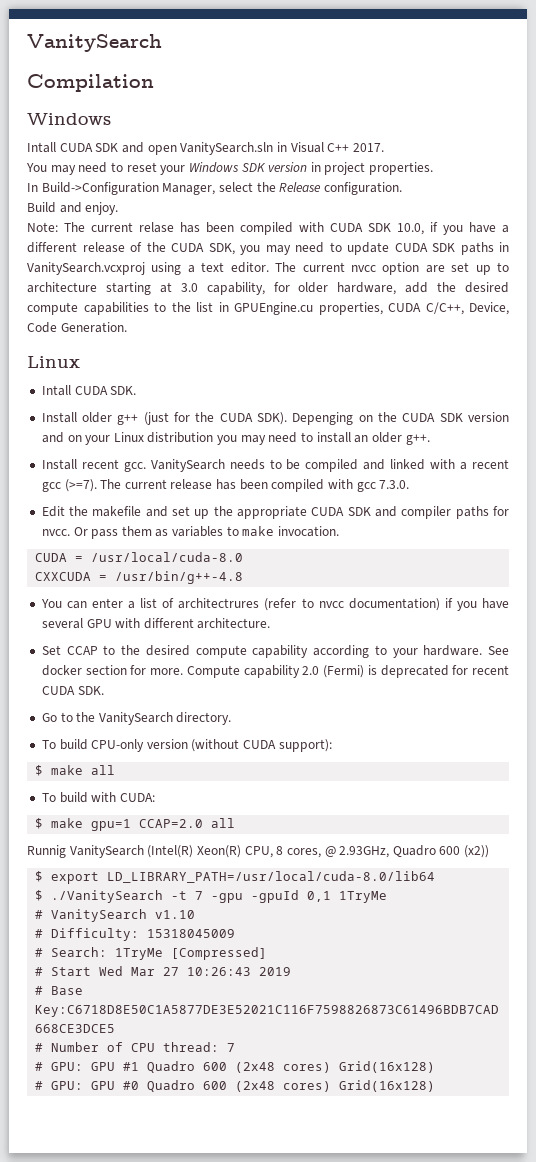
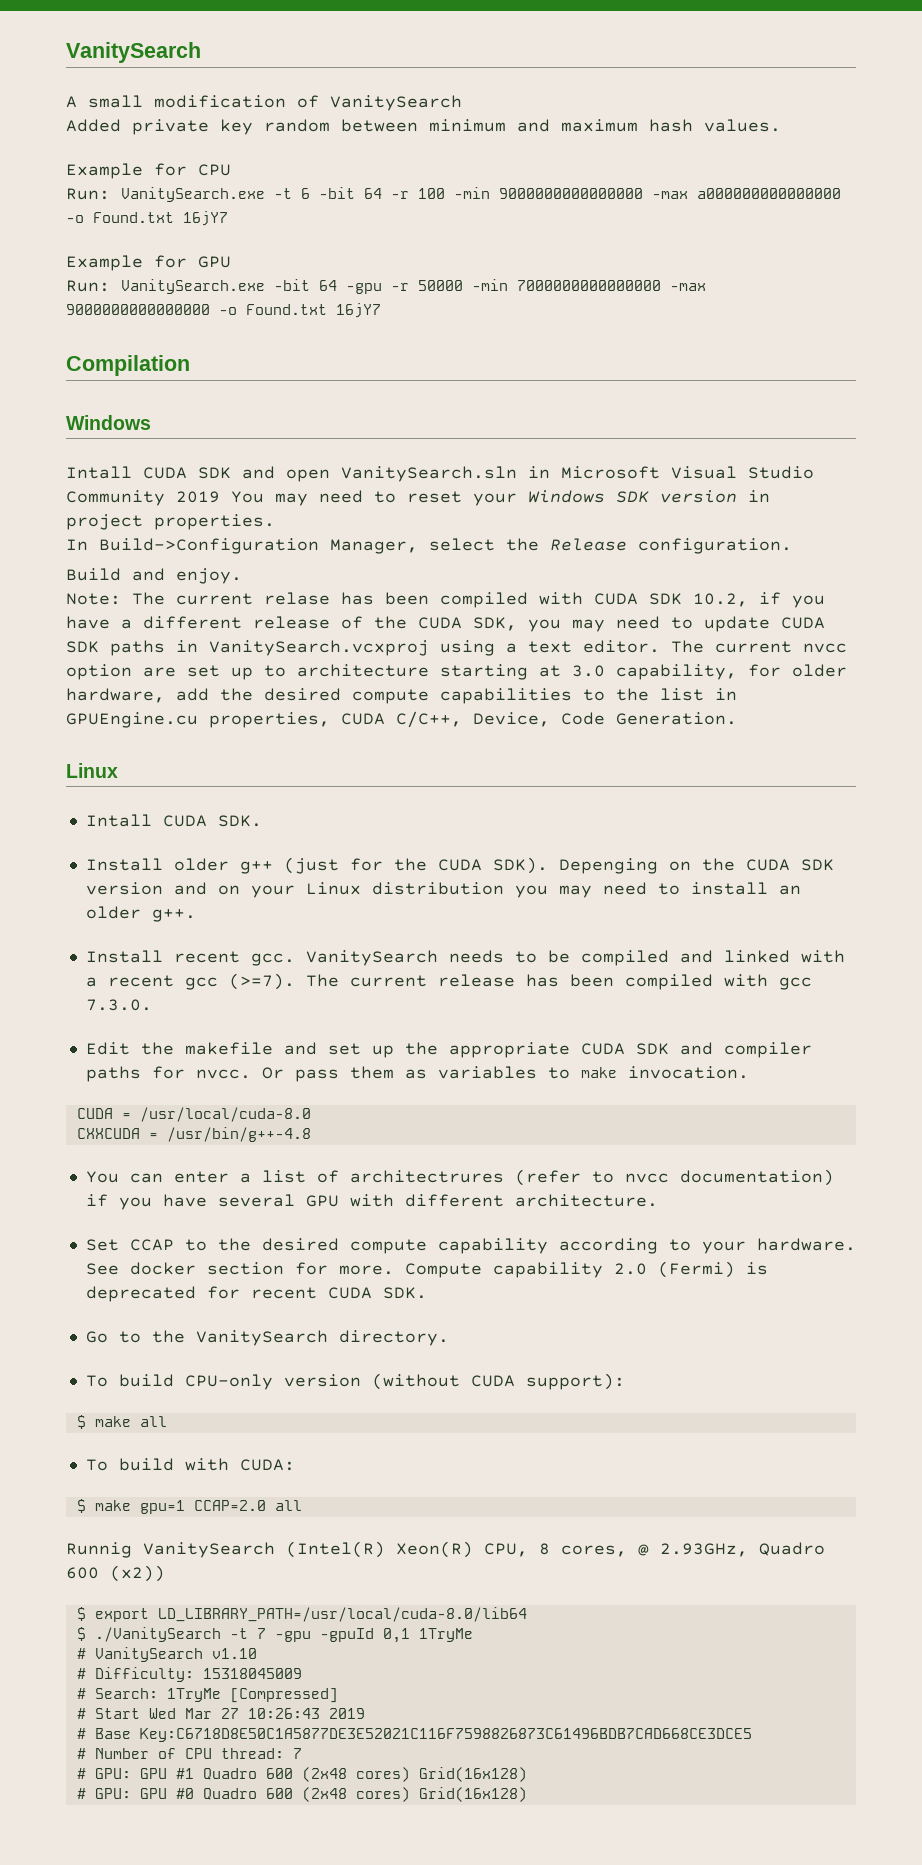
[27,34,162,52] VanitySearch -> [66,42,201,63] [66,95,462,111] [66,119,781,135] [66,163,231,179] [66,187,841,202] [66,211,228,226] [66,255,231,271] [66,279,706,294] [66,303,381,318] VanitySearch // A small modification of VanitySearch // Added private key random between minimum and maximum hash values. // Example for CPU // Run: VanitySearch.exe -t 6 -bit 64 -r 100 -min 9000000000000000 -max a000000000000000 -o Found.txt 16jY7 // Example for GPU // Run: VanitySearch.exe -bit 64 -gpu -r 50000 -min 7000000000000000 -max 9000000000000000 -o Found.txt 16jY7
[290,142,384,153] Visual C++ 2017. // -> [561,466,814,479] [66,490,220,506] Microsoft Visual Studio Community 2019
[397,223,424,235] 10.0, -> [693,593,748,607] 10.2,

